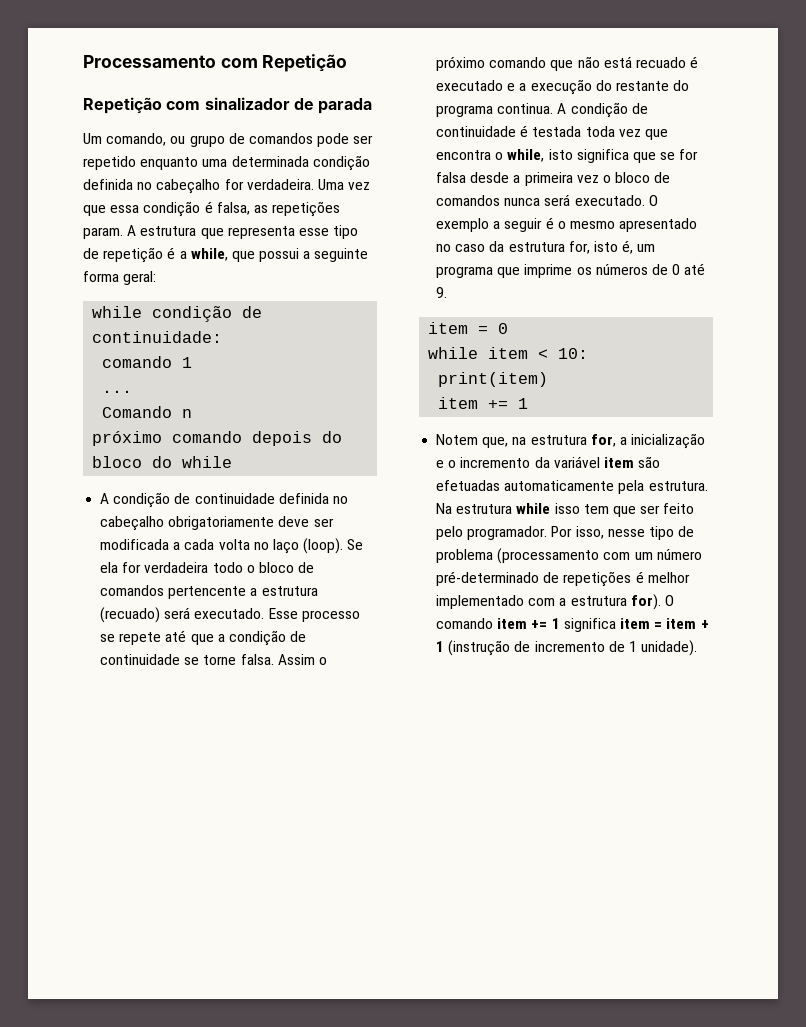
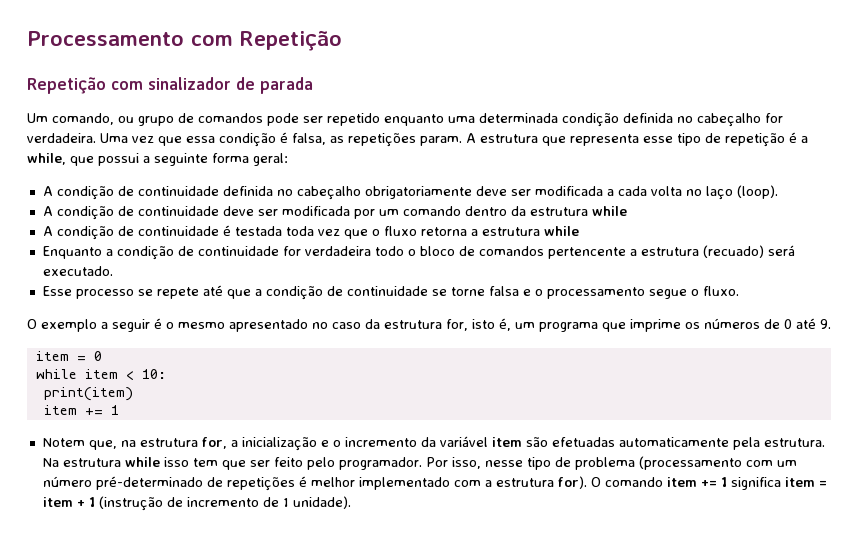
[92,306,263,322] [92,331,223,343] [102,356,193,368] [102,390,133,393] [102,406,193,418] [92,431,343,446] [92,456,233,468] // while condição de continuidade: // comando 1 // ... // Comando n // próximo comando depois do bloco do while -> (288, 159) none
[347,539,364,550] [100,562,119,573] Se ela -> [42,206,627,220] [42,225,579,240] [42,246,279,260] // A condição de continuidade deve ser modificada por um comando dentro da estrutura while // A condição de continuidade é testada toda vez que o fluxo retorna a estrutura while // Enquanto a condição de continuidade
(265, 613) none -> (113, 271) //
[240,654,327,665] [436,56,699,71] [436,79,690,95] [436,102,648,118] [436,125,668,140] [436,149,699,163] [436,172,671,186] [436,194,645,206] falsa. Assim o próximo comando que não está recuado é executado e a execução do restante do programa continua. A condição de continuidade é testada toda vez que encontra o while, isto significa que se for falsa desde a primeira vez o bloco de comandos nunca será executado. -> [488,286,739,299] falsa e o processamento segue o fluxo. //

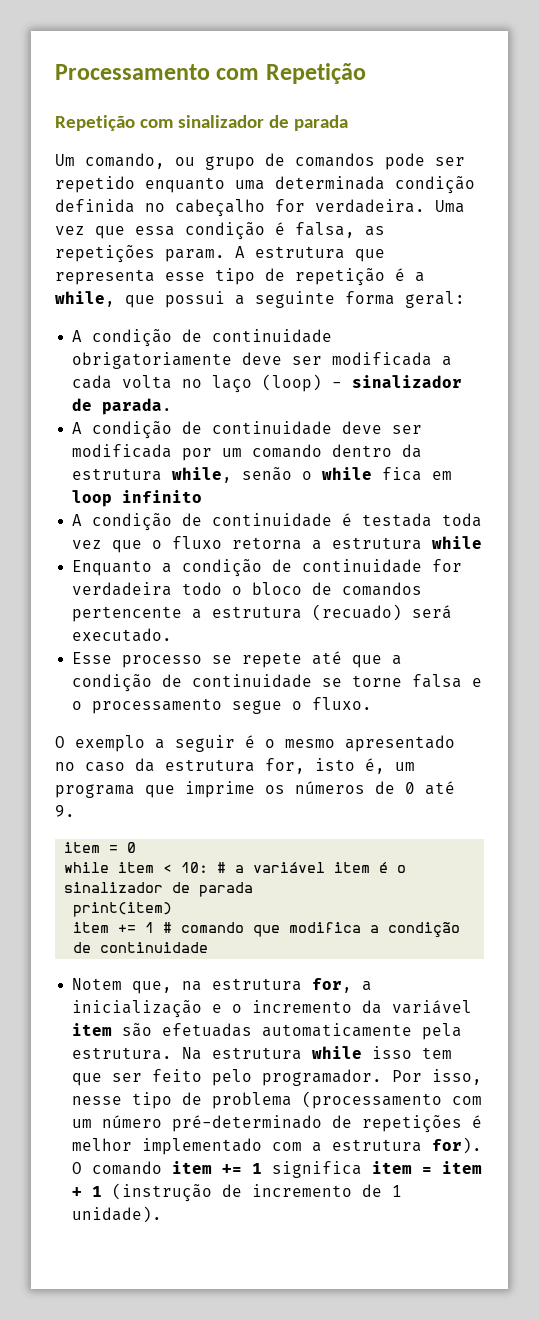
[222,186,361,200] definida no cabeçalho -> (333, 336) none
[736,185,778,199] (loop). -> [262,374,463,392] [72,398,173,415] (loop) - sinalizador de parada.
[591,206,627,216] while -> [172,467,453,483] [72,490,203,507] while, senão o while fica em loop infinito
[43,387,133,401] [43,405,119,415] // print(item) // item += 1 -> [217,862,407,873] [64,882,254,897] [73,902,173,917] [73,922,461,937] [73,942,209,953] # a variável item é o sinalizador de parada // print(item) // item += 1 # comando que modifica a condição de continuidade

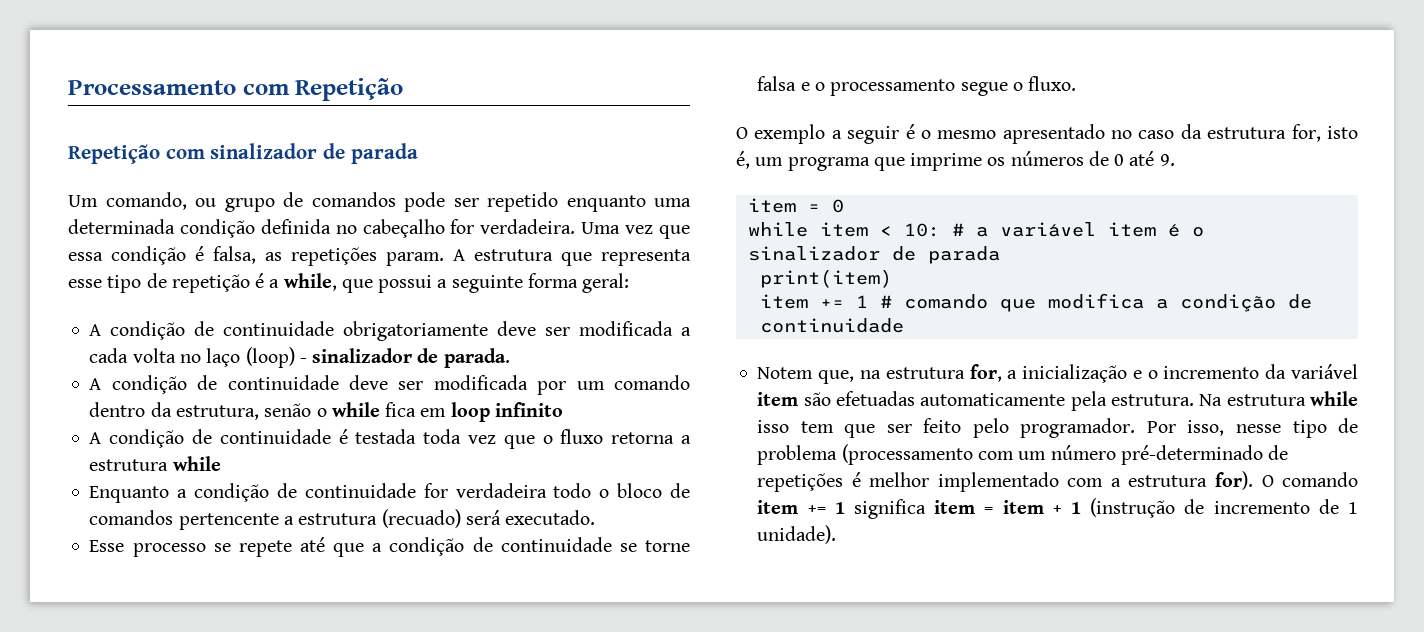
[72,467,233,483] estrutura while, -> [175,405,259,420] estrutura,

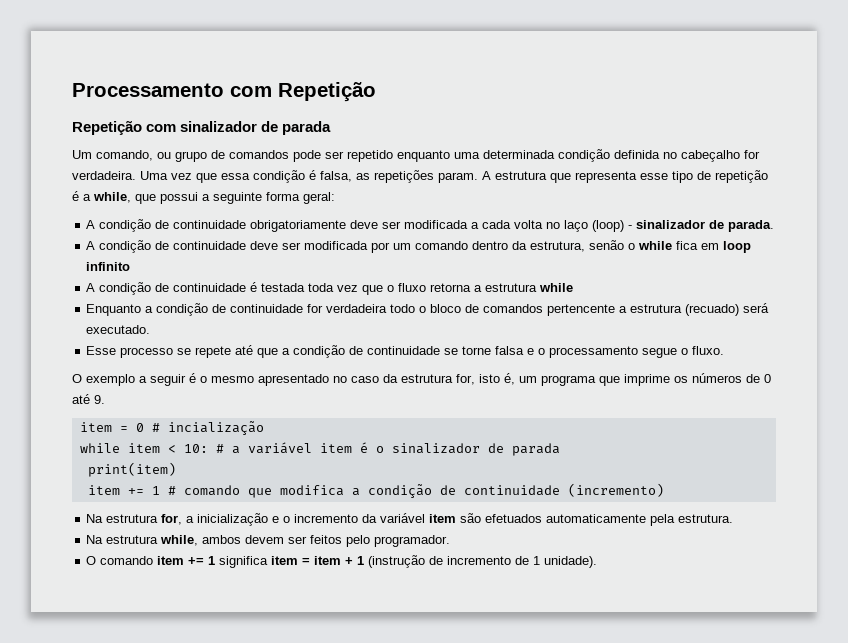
(844, 206) none -> [151,421,264,435] # incialização
[757,367,882,384] // Notem que, na -> [567,483,664,497] [86,514,104,523] (incremento) // Na
[836,391,916,406] efetuadas -> [485,514,543,523] efetuados
[1199,391,1358,406] [757,418,1358,438] [757,444,1289,465] [757,471,1253,492] Na estrutura while isso tem que ser feito pelo programador. Por isso, nesse tipo de problema (processamento com um número pré-determinado de repetições é melhor implementado com a estrutura for). -> [86,535,451,547] // Na estrutura while, ambos devem ser feitos pelo programador. //

